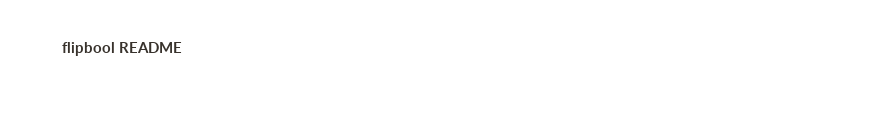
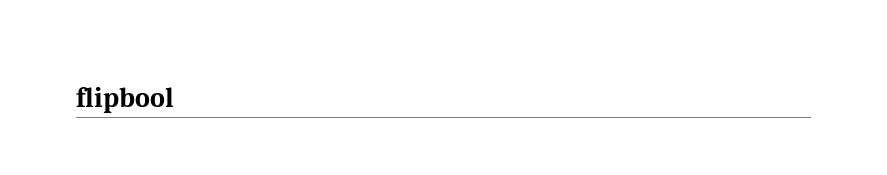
[119,42,183,53] README -> (174, 100) none

